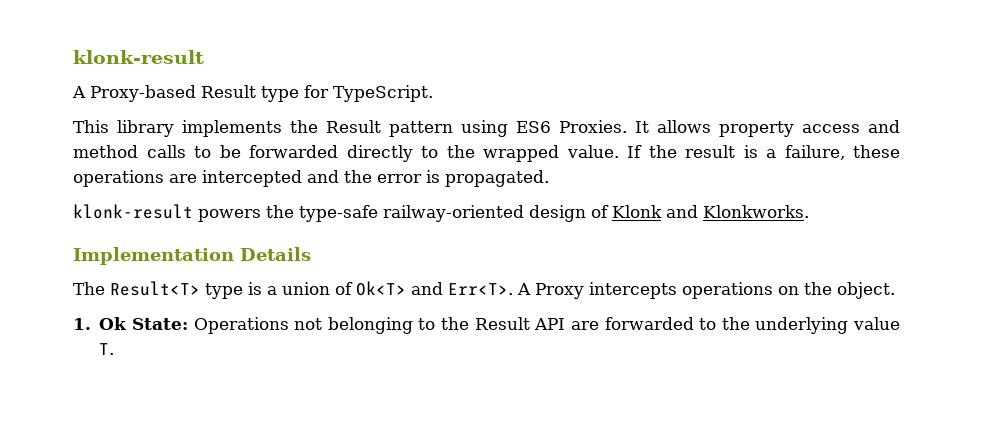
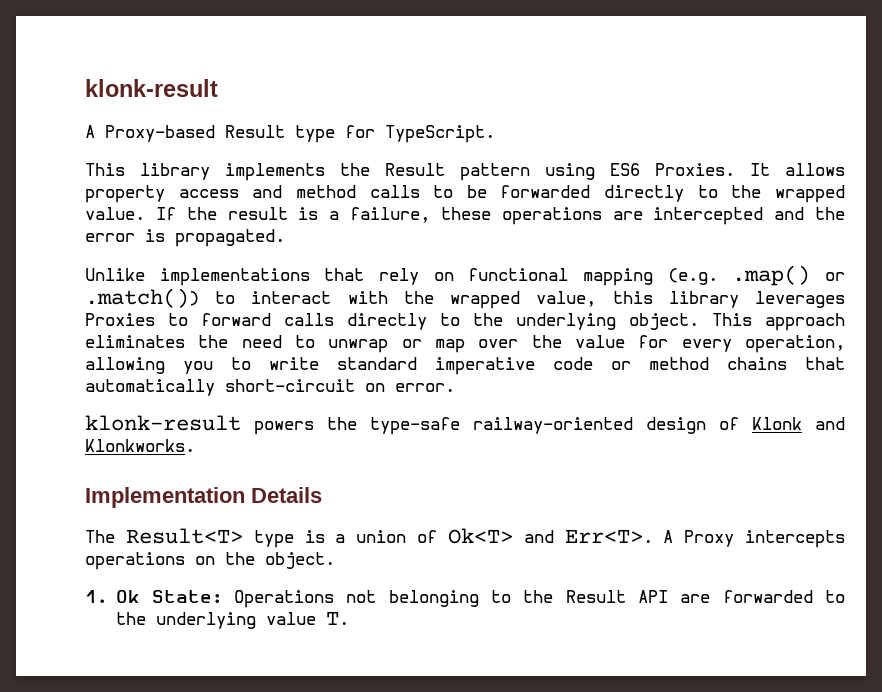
(549, 178) none -> [85,265,845,286] [85,288,845,309] [85,313,845,331] [85,335,846,353] [85,357,845,375] [85,379,455,396] // Unlike implementations that rely on functional mapping (e.g. .map() or .match()) to interact with the wrapped value, this library leverages Proxies to forward calls directly to the underlying object. This approach eliminates the need to unwrap or map over the value for every operation, allowing you to write standard imperative code or method chains that automatically short-circuit on error.

